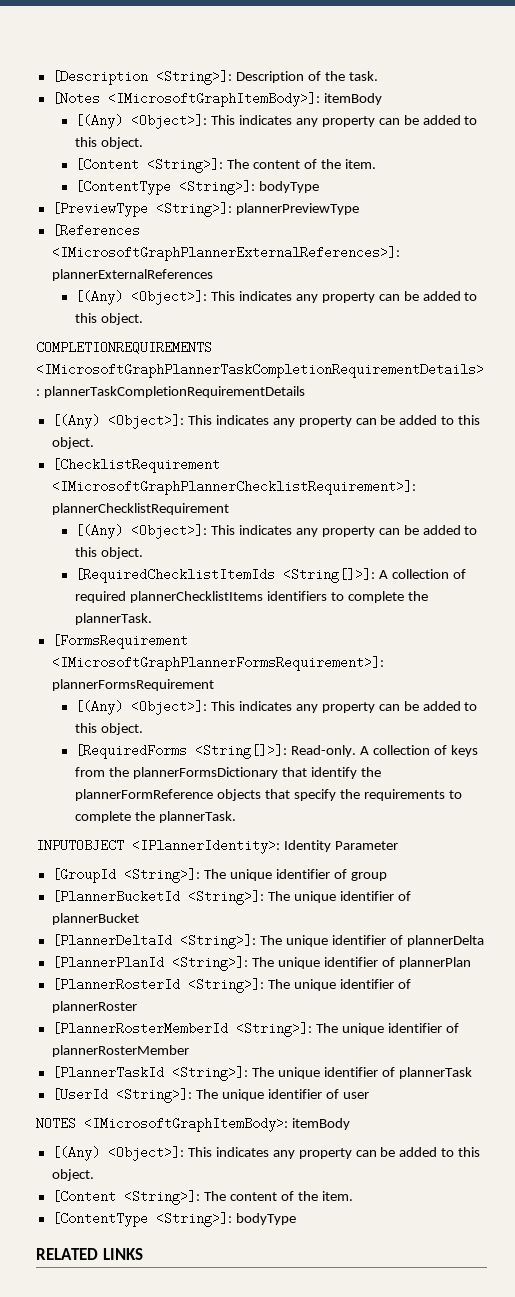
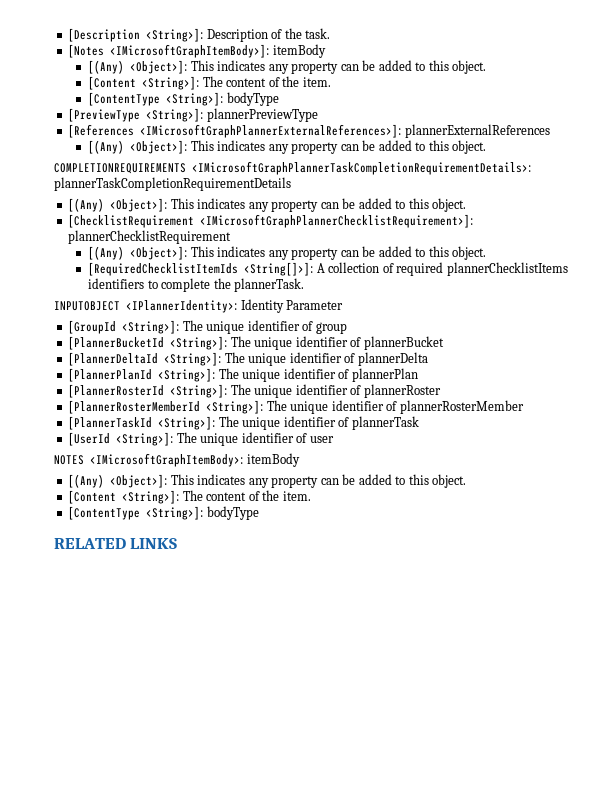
[51,634,188,649] [51,656,384,671] [51,679,214,691] [75,700,478,715] [75,723,144,735] [75,744,478,759] [75,767,381,779] [75,789,462,801] [75,811,236,823] // [FormsRequirement <IMicrosoftGraphPlannerFormsRequirement>]: plannerFormsRequirement // [(Any) <Object>]: This indicates any property can be added to this object. // [RequiredForms <String[]>]: Read-only. A collection of keys from the plannerFormsDictionary that identify the plannerFormReference objects that specify the requirements to complete the plannerTask. -> (305, 285) none

